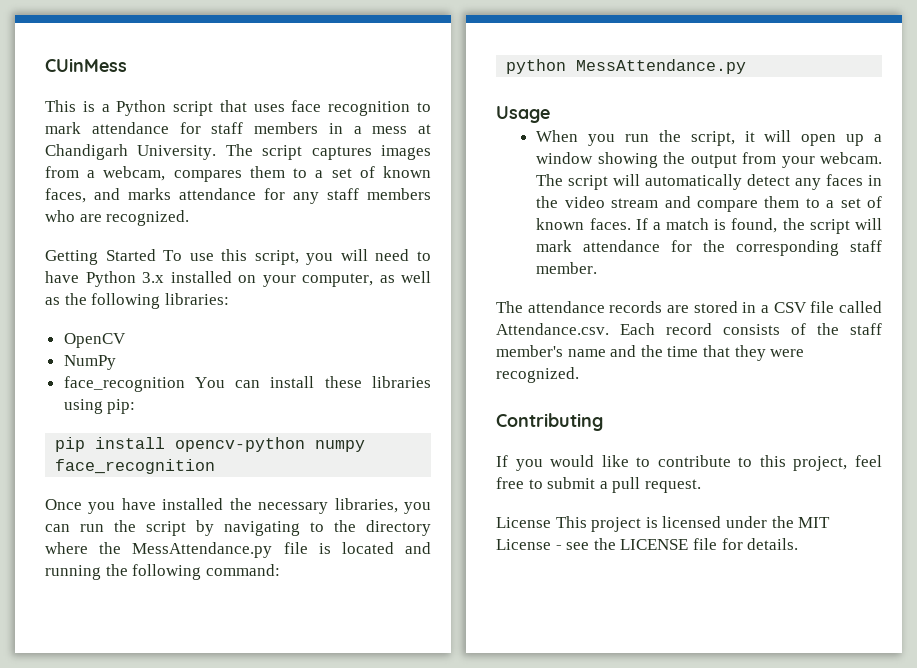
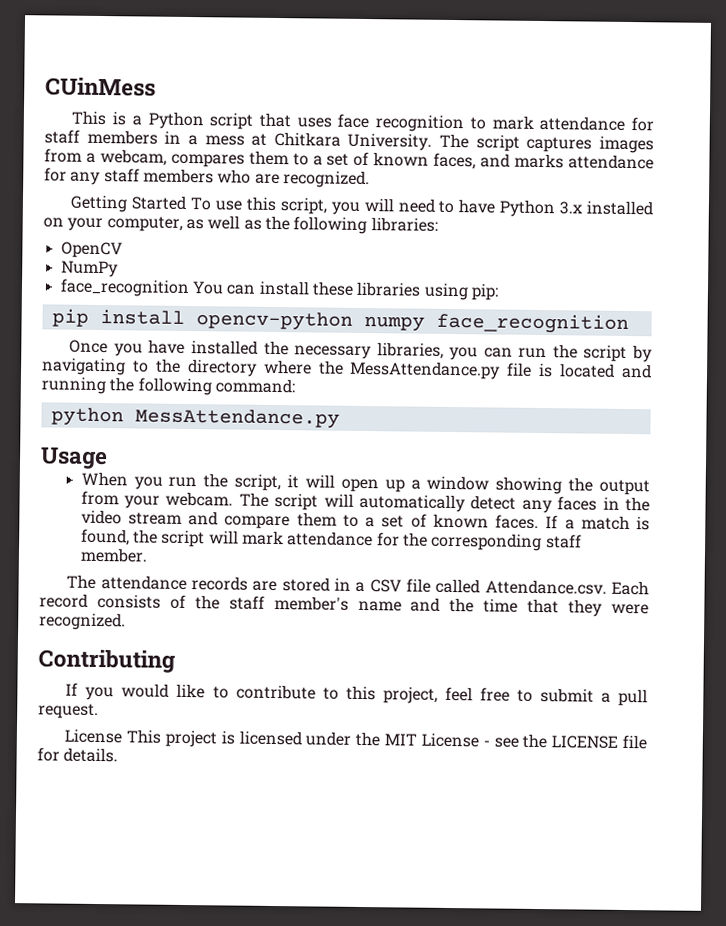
[45,144,128,160] Chandigarh -> [273,131,341,147] Chitkara

